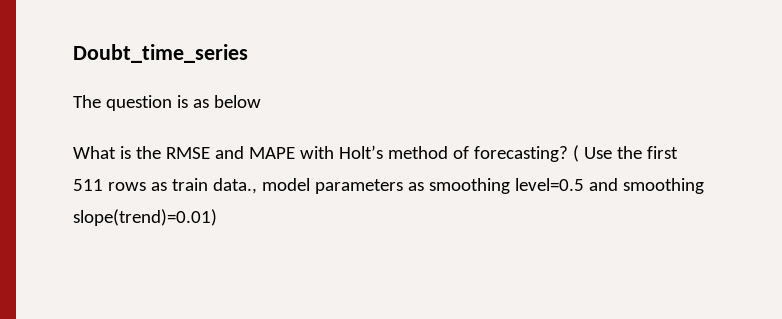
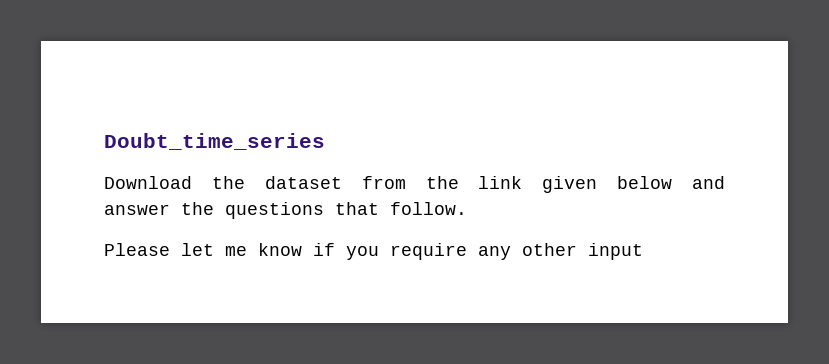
[73,95,261,111] [73,145,678,162] [73,178,704,194] [73,209,217,226] The question is as below // What is the RMSE and MAPE with Holt’s method of forecasting? ( Use the first 511 rows as train data., model parameters as smoothing level=0.5 and smoothing slope(trend)=0.01) -> [104,176,725,193] [104,202,467,219] [104,243,643,260] Download the dataset from the link given below and answer the questions that follow. // Please let me know if you require any other input

